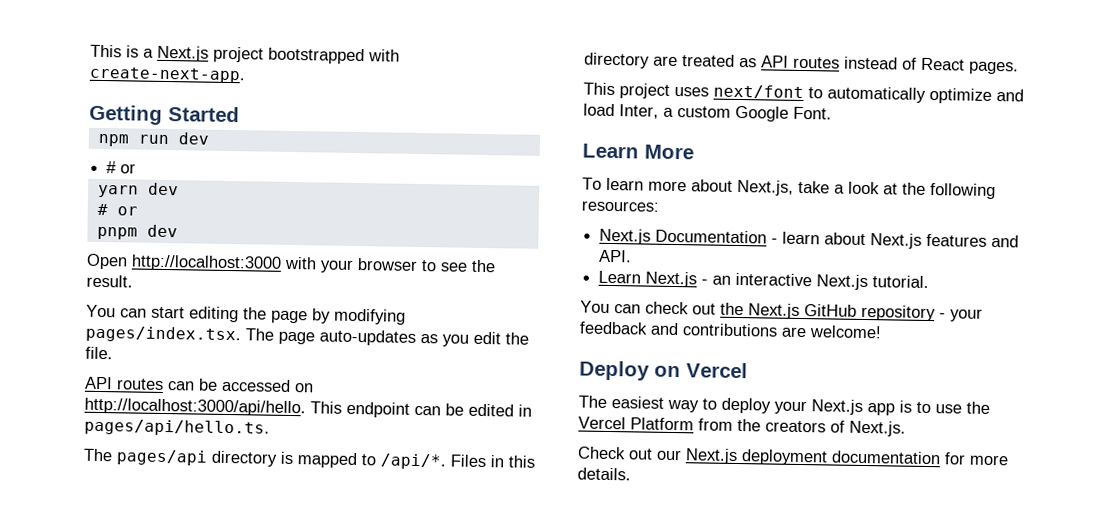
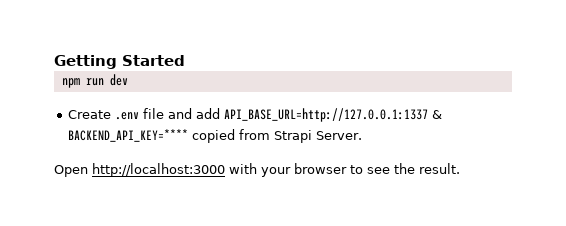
[90,44,400,65] [89,66,246,84] This is a Next.js project bootstrapped with create-next-app. // -> (54, 62) none
[106,161,137,174] [96,182,179,198] [96,203,138,216] [96,224,178,240] # or // yarn dev // # or // pnpm dev -> [68,108,443,122] [68,129,363,143] Create .env file and add API_BASE_URL=http://127.0.0.1:1337 & BACKEND_API_KEY=**** copied from Strapi Server.
[86,304,406,325] [85,325,529,347] [85,346,113,360] [84,376,314,393] [84,397,532,418] [84,418,270,437] [83,448,535,470] [584,52,1019,75] [583,82,1024,104] [583,103,832,122] [582,143,694,160] [582,177,996,200] [581,200,659,212] [599,228,1020,249] [599,249,633,263] [598,270,930,291] [580,300,983,322] [579,321,882,339] [579,360,748,381] [578,395,990,416] [578,416,906,437] [577,446,1009,466] [577,467,631,481] // You can start editing the page by modifying pages/index.tsx. The page auto-updates as you edit the file. // API routes can be accessed on http://localhost:3000/api/hello. This endpoint can be edited in pages/api/hello.ts. // The pages/api directory is mapped to /api/*. Files in this directory are treated as API routes instead of React pages. // This project uses next/font to automatically optimize and load Inter, a custom Google Font. // Learn More // To learn more about Next.js, take a look at the following resources: // Next.js Documentation - learn about Next.js features and API. // Learn Next.js - an interactive Next.js tutorial. // You can check out the Next.js GitHub repository - your feedback and contributions are welcome! // Deploy on Vercel // The easiest way to deploy your Next.js app is to use the Vercel Platform from the creators of Next.js. // Check out our Next.js deployment documentation for more details. -> (460, 168) none

